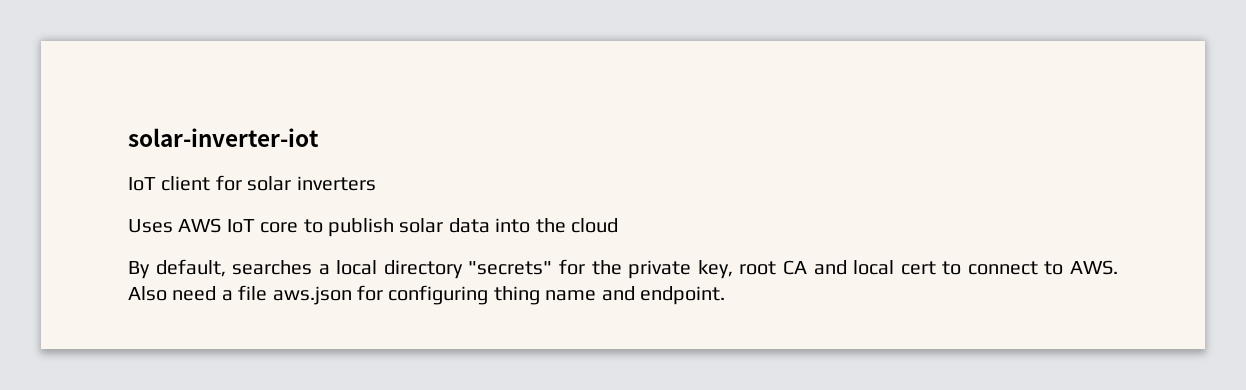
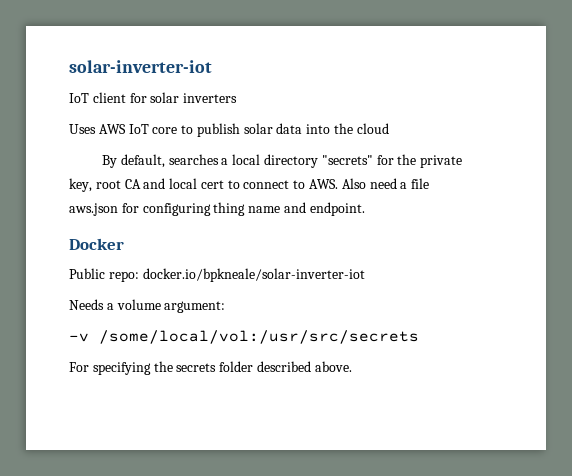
(725, 295) none -> [69,238,124,250] [69,268,365,282] [69,299,226,313] [69,330,419,344] [69,361,352,375] // Docker // Public repo: docker.io/bpkneale/solar-inverter-iot // Needs a volume argument: // -v /some/local/vol:/usr/src/secrets // For specifying the secrets folder described above.

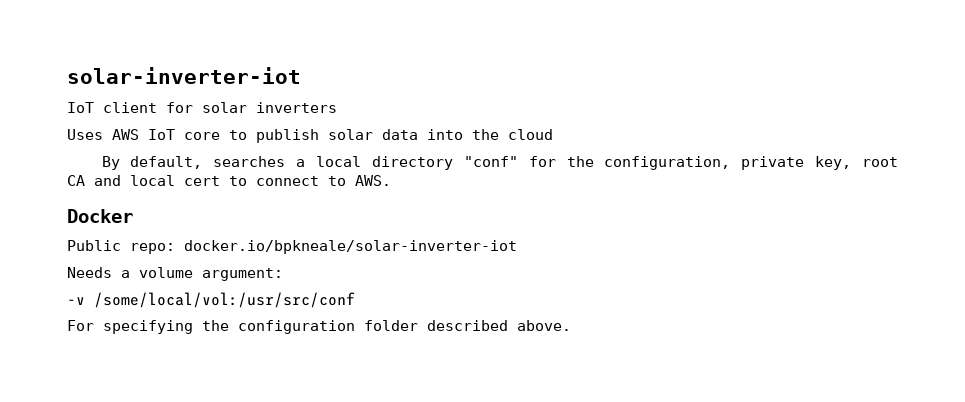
[321,155,373,165] "secrets" -> [463,156,518,167] "conf"
(417, 159) none -> [604,156,731,170] configuration,
[341,178,430,189] [69,202,365,216] Also need a file aws.json for configuring thing name and endpoint. -> (391, 180) none
[99,330,419,344] /some/local/vol:/usr/src/secrets -> [94,292,355,308] /some/local/vol:/usr/src/conf
[176,363,217,372] secrets -> [238,320,355,334] configuration

